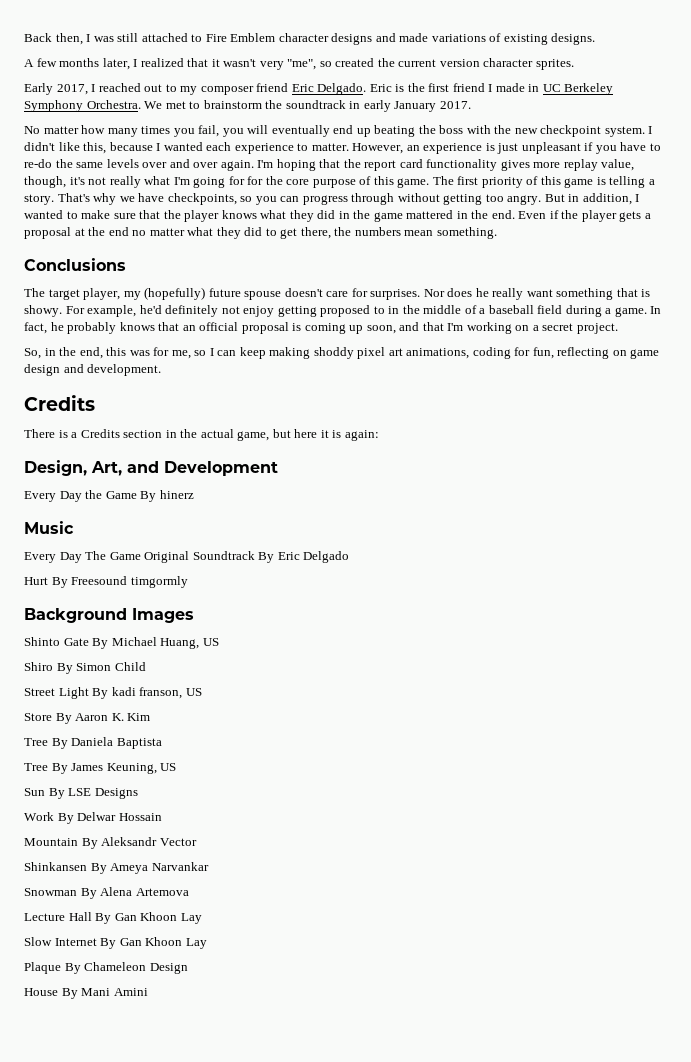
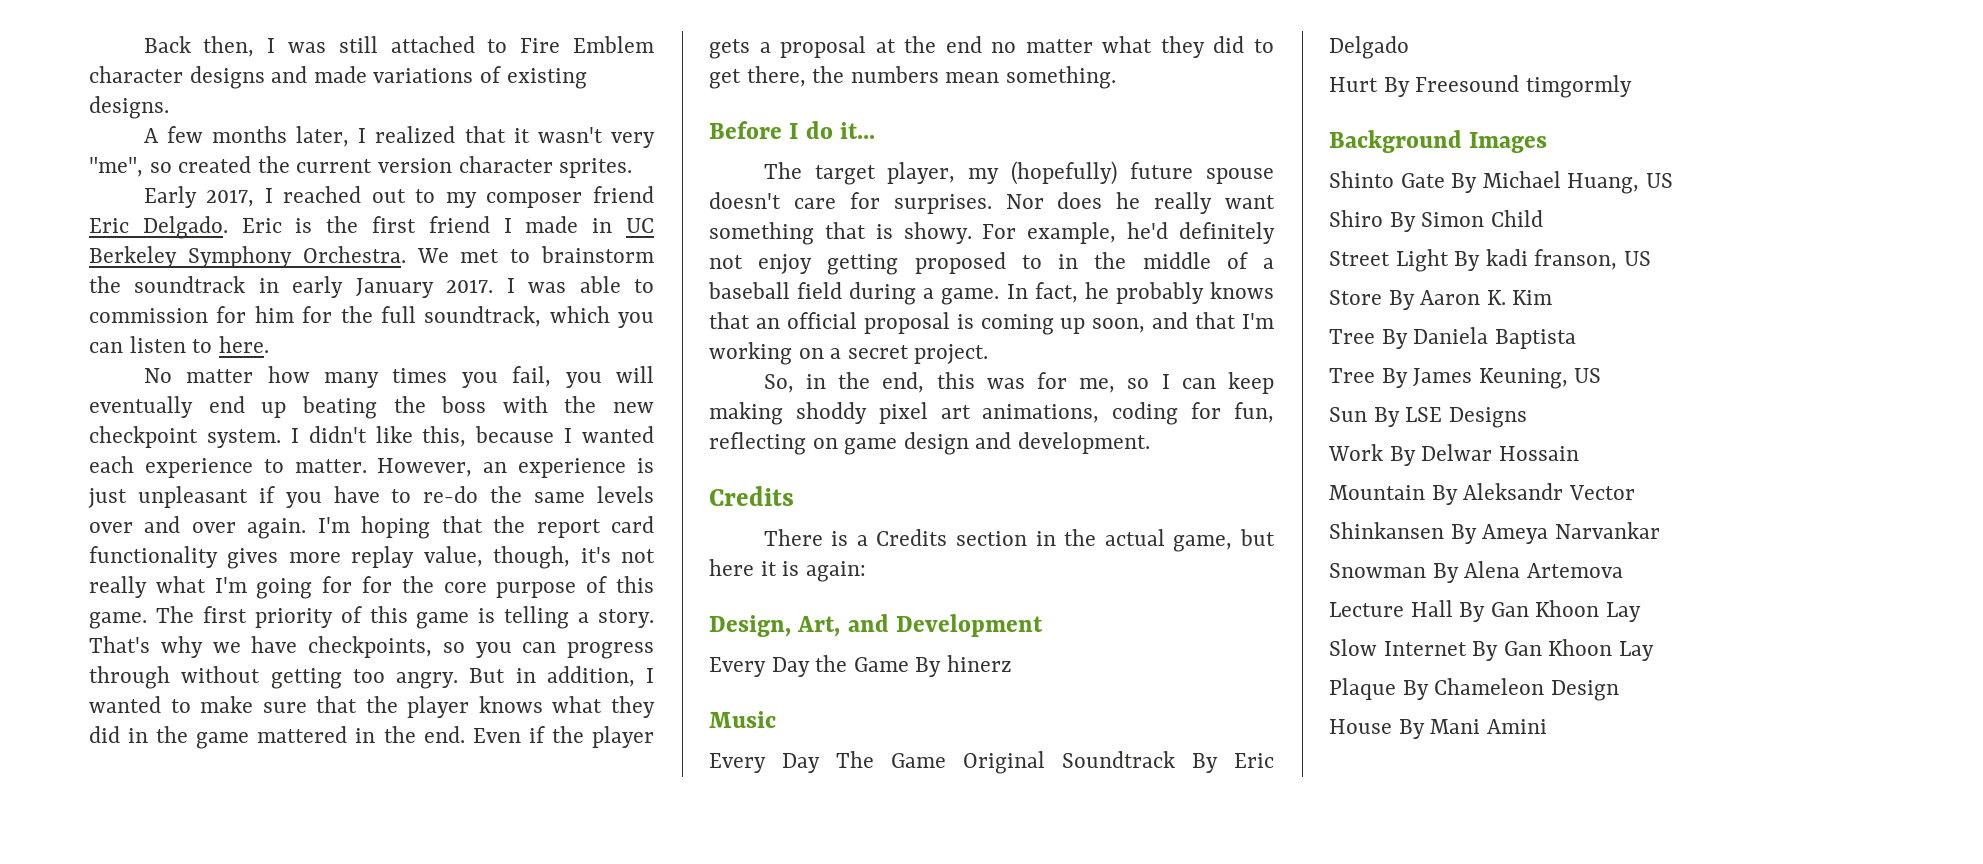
(471, 105) none -> [506,276,655,293] [89,306,654,328] [89,336,269,353] I was able to commission for him for the full soundtrack, which you can listen to here.
[24,258,126,271] Conclusions -> [709,121,875,139] Before I do it...

